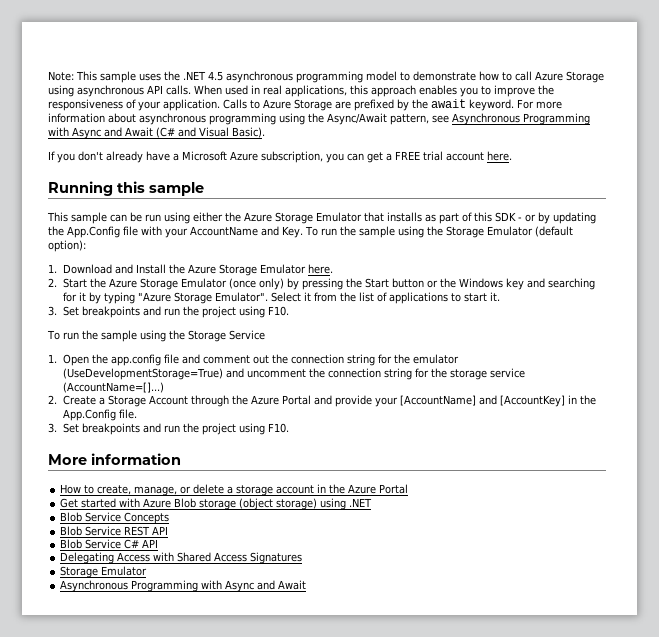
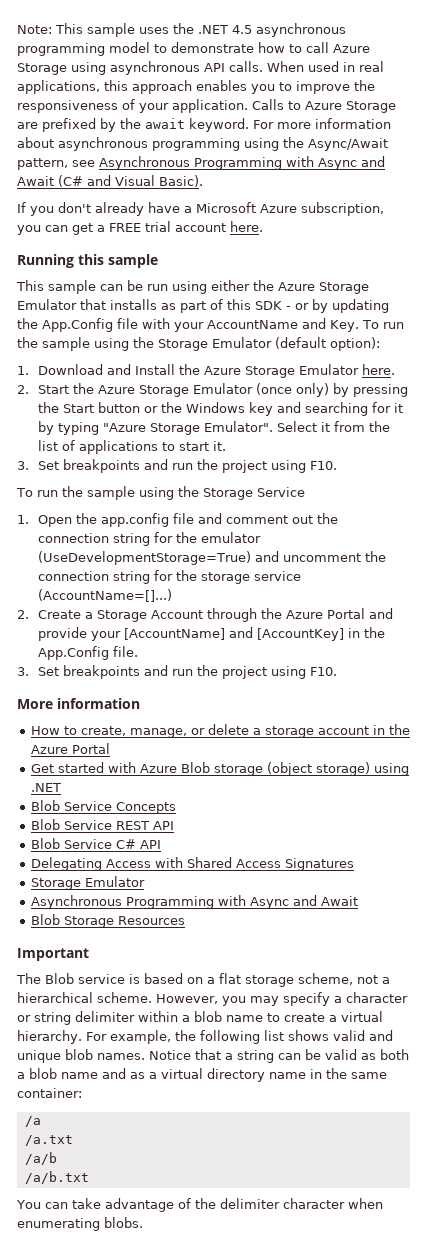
(307, 585) none -> [30,914,185,928] [17,948,89,961] [16,973,390,987] [17,992,408,1006] [17,1011,383,1025] [17,1030,393,1044] [17,1049,409,1063] [17,1068,387,1082] [17,1088,82,1098] [24,1116,41,1127] [24,1135,73,1146] [24,1152,57,1165] [24,1171,89,1184] [16,1198,383,1212] [17,1217,143,1231] // Blob Storage Resources // Important // The Blob service is based on a flat storage scheme, not a hierarchical scheme. However, you may specify a character or string delimiter within a blob name to create a virtual hierarchy. For example, the following list shows valid and unique blob names. Notice that a string can be valid as both a blob name and as a virtual directory name in the same container: // /a // /a.txt // /a/b // /a/b.txt // You can take advantage of the delimiter character when enumerating blobs.

